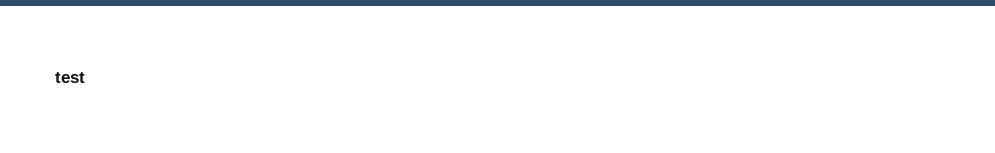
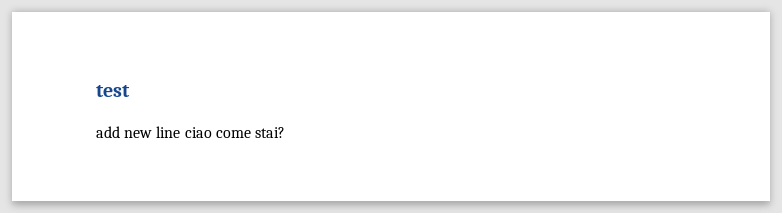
(85, 77) none -> [96,126,285,138] // add new line ciao come stai?

